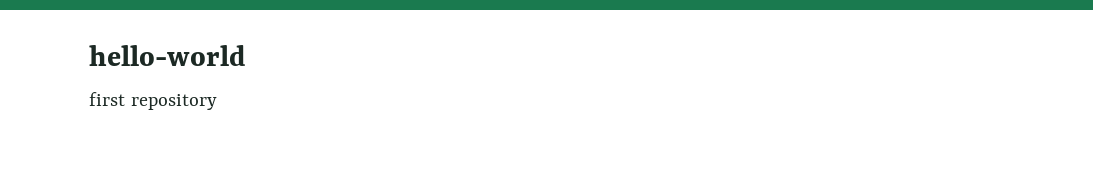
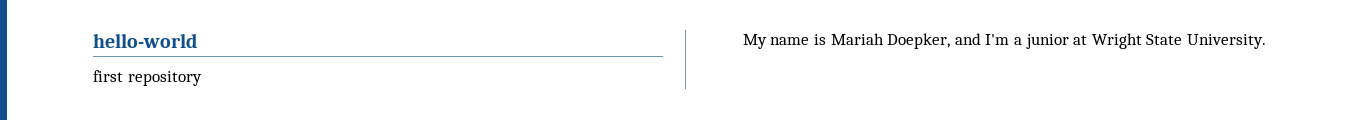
(217, 102) none -> [742,33,1266,49] // My name is Mariah Doepker, and I'm a junior at Wright State University.

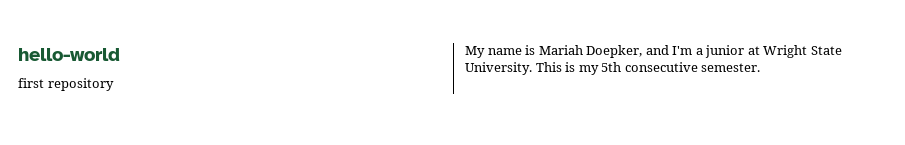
(1266, 41) none -> [535,62,761,75] This is my 5th consecutive semester.

